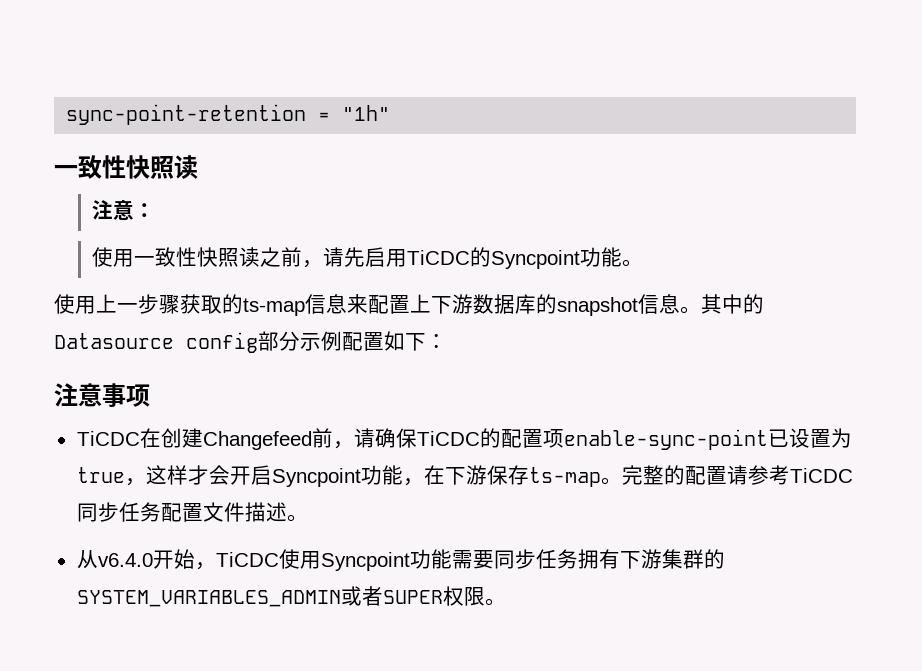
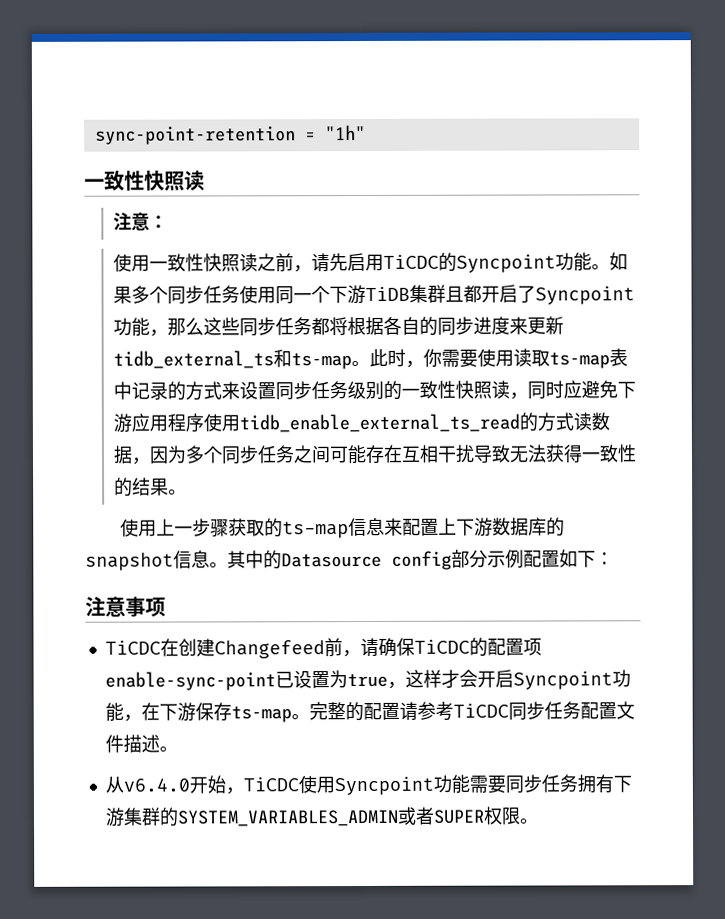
(643, 263) none -> [609,252,629,271] [113,284,636,305] [113,316,565,337] [113,348,629,370] [113,380,637,401] [113,412,611,433] [113,444,638,465] [114,477,188,497] 如果多个同步任务使用同一个下游TiDB集群且都开启了Syncpoint功能，那么这些同步任务都将根据各自的同步进度来更新tidb_external_ts和ts-map。此时，你需要使用读取ts-map表中记录的方式来设置同步任务级别的一致性快照读，同时应避免下游应用程序使用tidb_enable_external_ts_read的方式读数据，因为多个同步任务之间可能存在互相干扰导致无法获得一致性的结果。

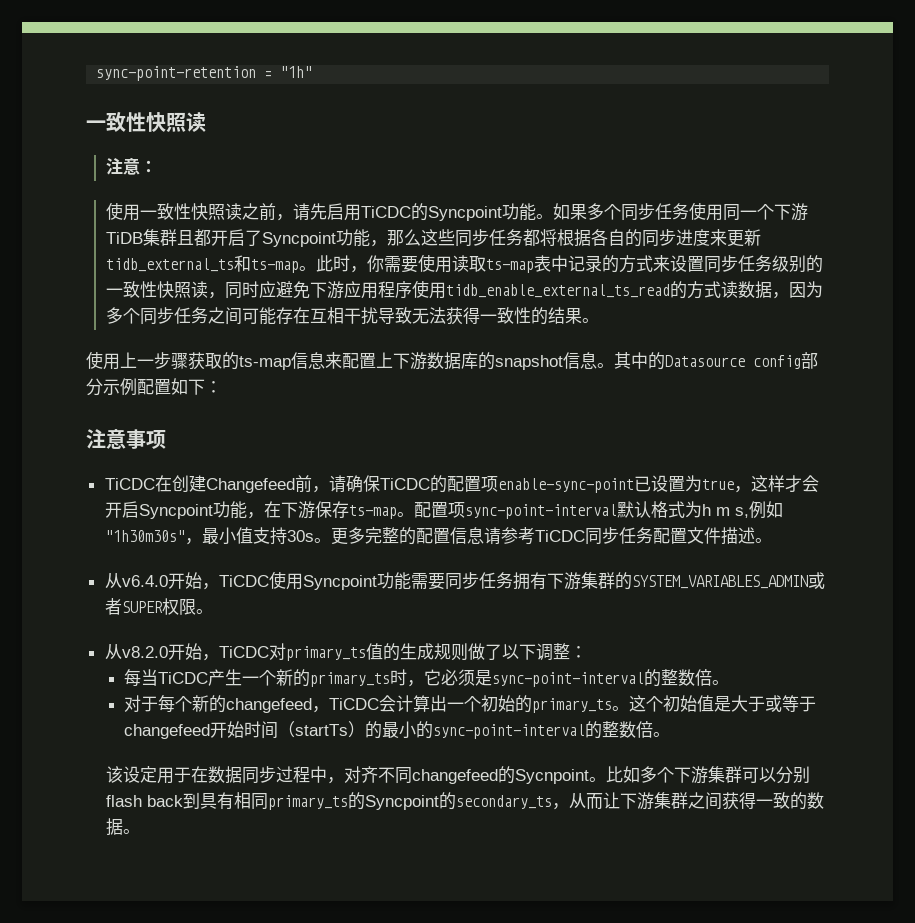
(310, 717) none -> [413,501,783,519] [104,527,365,545] 配置项sync-point-interval默认格式为h m s,例如"1h30m30s"，最小值支持30s。更多
(400, 711) none -> [449,527,484,544] 信息
(539, 821) none -> [104,643,587,661] [124,669,730,687] [124,695,817,713] [124,721,671,739] [105,766,810,784] [105,792,824,810] [105,818,140,836] // 从v8.2.0开始，TiCDC对primary_ts值的生成规则做了以下调整： // 每当TiCDC产生一个新的primary_ts时，它必须是sync-point-interval的整数倍。 // 对于每个新的changefeed，TiCDC会计算出一个初始的primary_ts。这个初始值是大于或等于changefeed开始时间（startTs）的最小的sync-point-interval的整数倍。 // 该设定用于在数据同步过程中，对齐不同changefeed的Sycnpoint。比如多个下游集群可以分别flash back到具有相同primary_ts的Syncpoint的secondary_ts，从而让下游集群之间获得一致的数据。

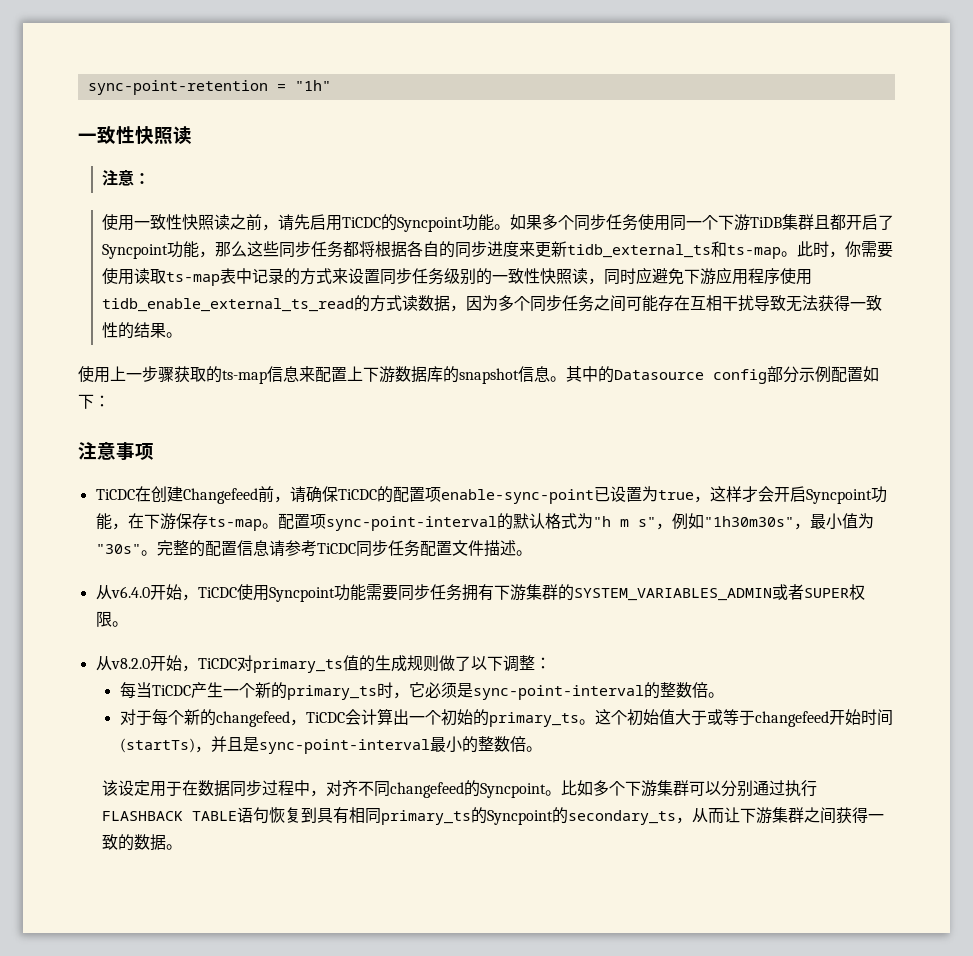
(617, 511) none -> [496,513,513,530] 的
[701,504,749,518] h m s, -> [592,516,672,530] "h m s"，
[252,527,365,545] 支持30s。更多 -> [857,513,874,529] [95,544,157,556] 为"30s"。
[714,696,732,712] 是 -> (675, 717) none
[278,721,586,739] （startTs）的最小的sync-point-interval -> [119,736,462,754] (startTs)，并且是sync-point-interval最小
[514,769,589,784] Sycnpoint -> [480,783,547,798] Syncpoint
[105,795,183,807] flash back -> [753,780,818,797] [102,807,302,824] 通过执行FLASHBACK TABLE语句恢复

